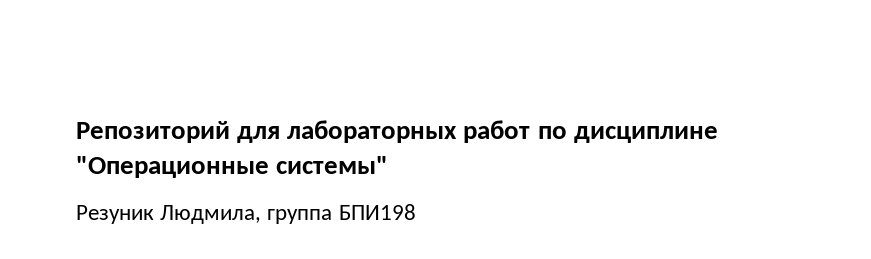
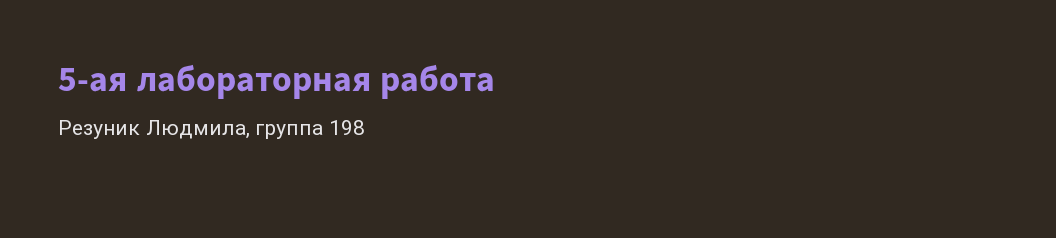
[76,120,718,143] [76,156,389,178] Репозиторий для лабораторных работ по дисциплине "Операционные системы" -> [58,64,496,99] 5-ая лабораторная работа
[338,204,416,220] БПИ198 -> [329,120,366,135] 198

